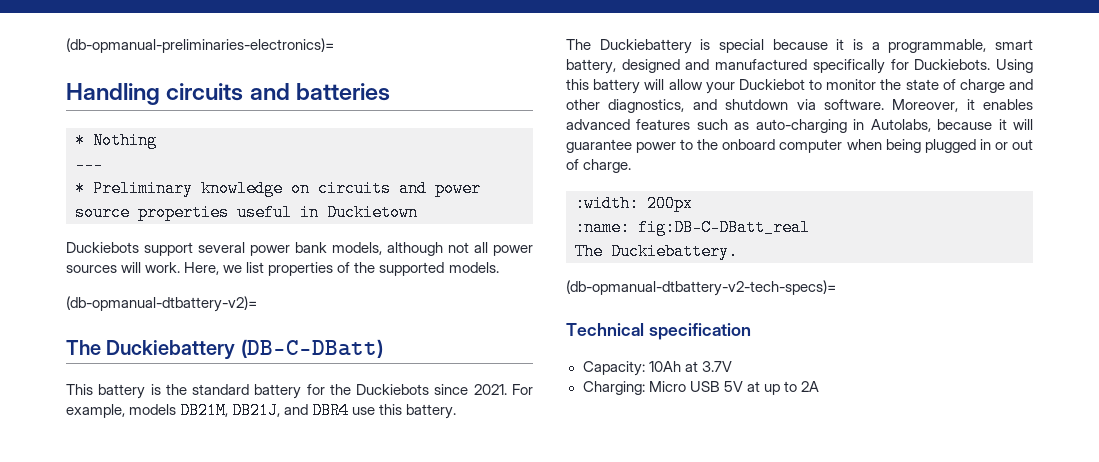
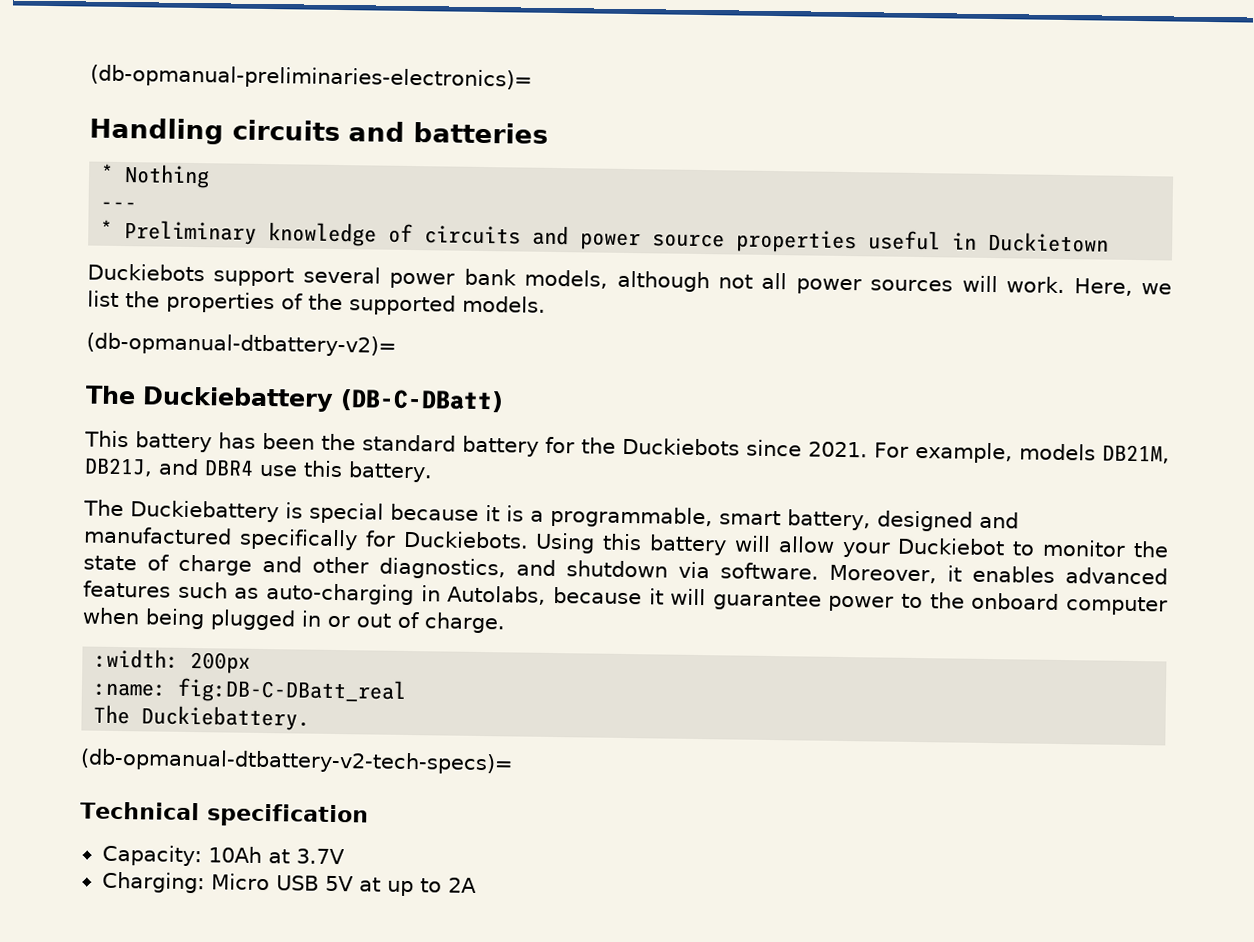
[291,180,310,197] on -> [388,223,414,244] of
(265, 267) none -> [125,291,160,308] the
[150,384,161,395] is -> [218,432,316,450] has been

